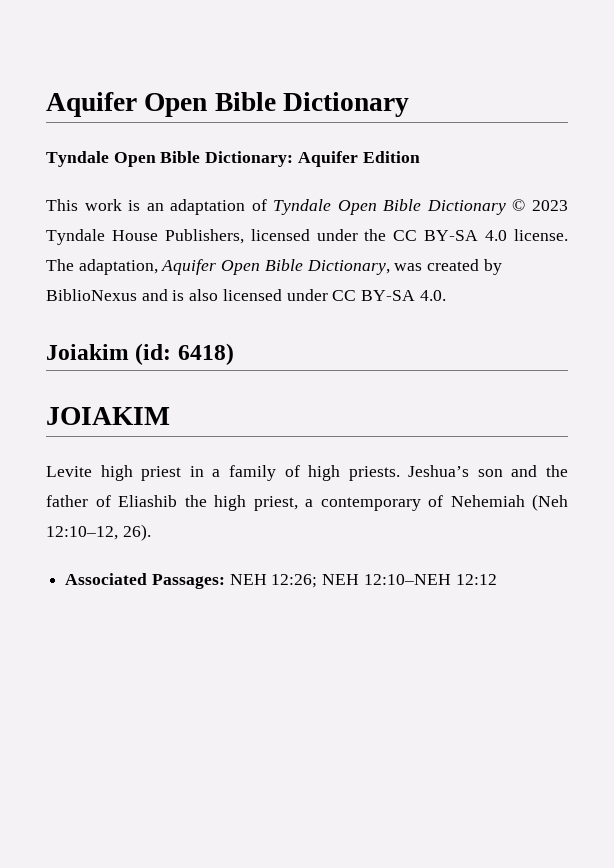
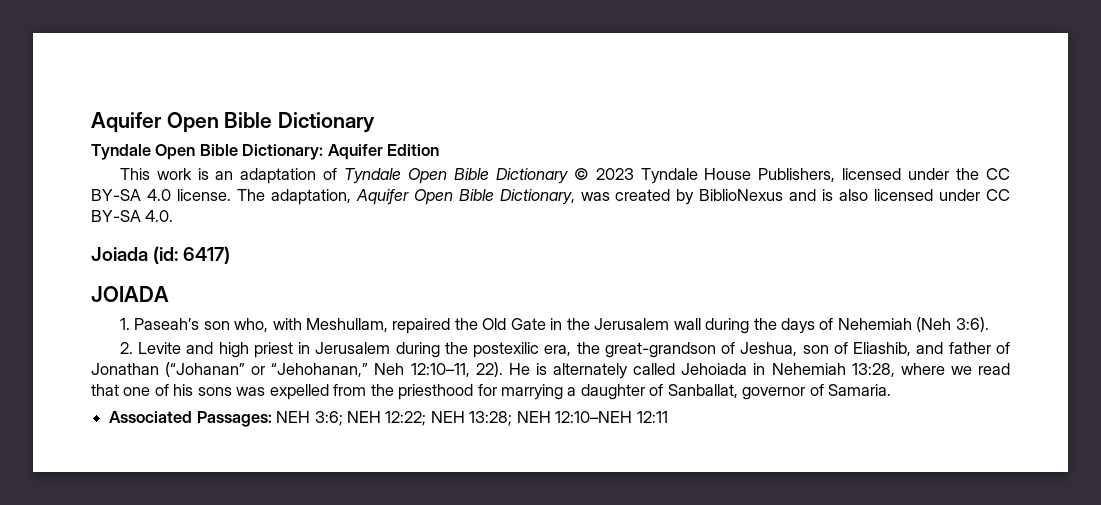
[46,343,234,365] [46,407,170,425] [46,465,568,481] [46,494,568,511] [46,524,151,541] [65,573,318,589] Joiakim (id: 6418) // JOIAKIM // Levite high priest in a family of high priests. Jeshua’s son and the father of Eliashib the high priest, a contemporary of Nehemiah (Neh 12:10–12, 26). // Associated Passages: NEH 12:26; -> [91,246,231,264] [91,286,169,302] [119,317,989,334] [119,342,1011,358] [91,362,1011,379] [91,384,892,400] [109,411,513,427] Joiada (id: 6417) // JOIADA // 1. Paseah’s son who, with Meshullam, repaired the Old Gate in the Jerusalem wall during the days of Nehemiah (Neh 3:6). // 2. Levite and high priest in Jerusalem during the postexilic era, the great-grandson of Jeshua, son of Eliashib, and father of Jonathan (“Johanan” or “Jehohanan,” Neh 12:10–11, 22). He is alternately called Jehoiada in Nehemiah 13:28, where we read that one of his sons was expelled from the priesthood for marrying a daughter of Sanballat, governor of Samaria. // Associated Passages: NEH 3:6; NEH 12:22; NEH 13:28;
[455,574,497,585] 12:12 -> [636,411,668,423] 12:11

